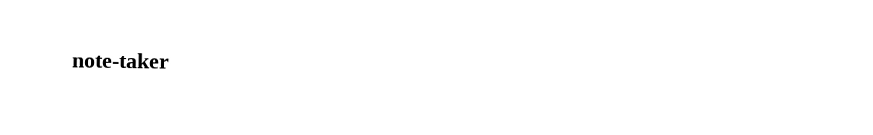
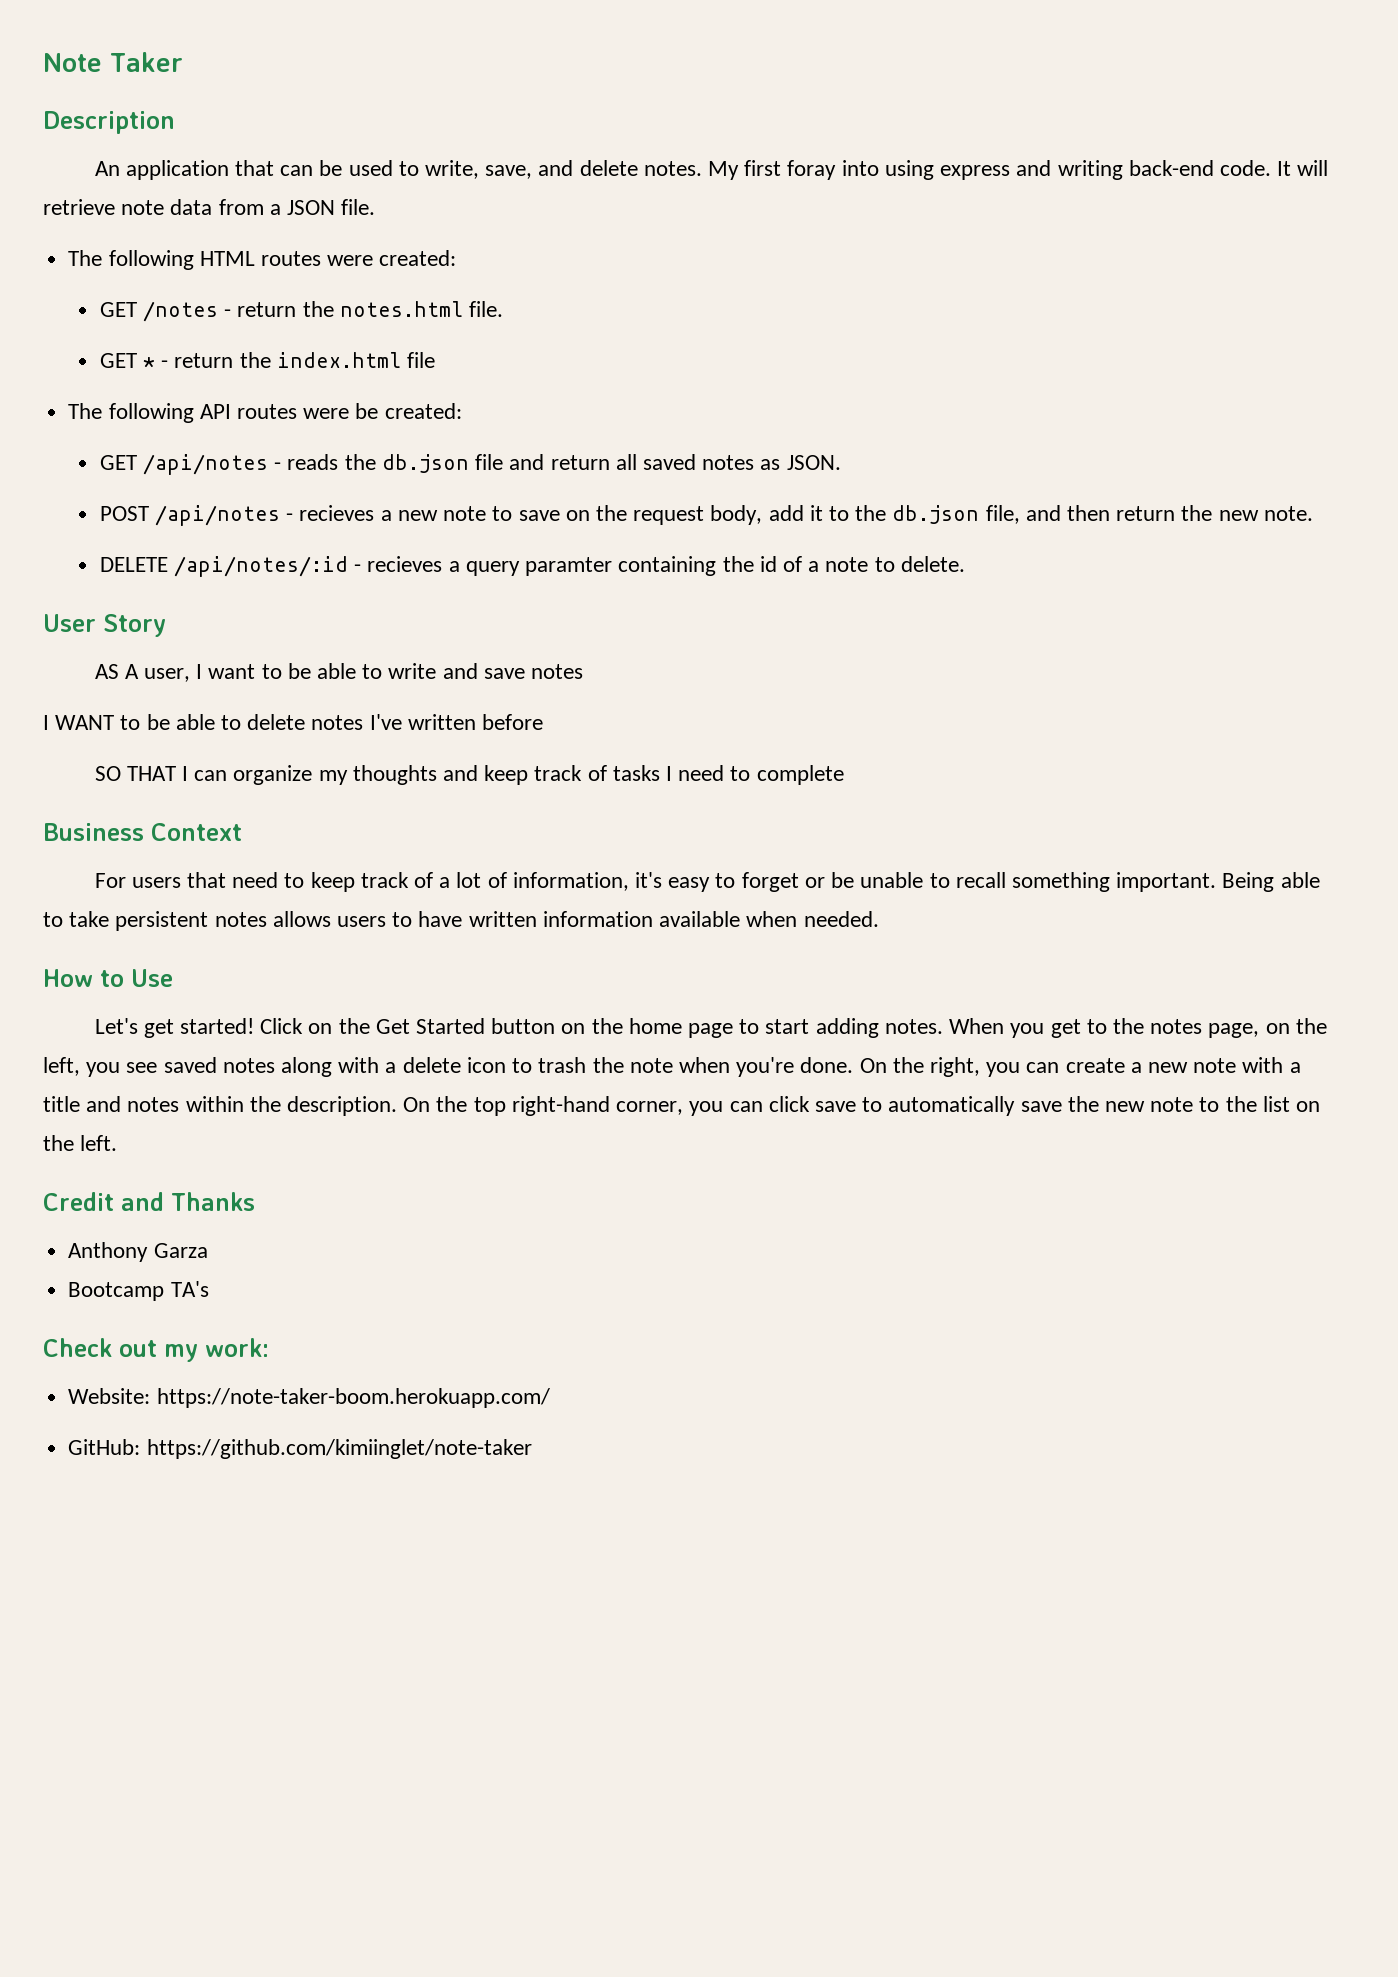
[71,52,170,69] note-taker -> [43,52,183,72] [43,111,175,134] [94,160,1329,180] [43,199,376,215] [68,250,457,270] [99,301,504,322] [99,352,436,368] [68,403,462,423] [99,454,841,475] [99,505,1313,526] [99,556,965,577] [43,614,166,637] [94,663,584,682] [43,714,544,730] [94,765,844,785] [43,823,242,841] [94,872,1320,892] [43,911,879,931] [43,969,173,987] [94,1018,1327,1038] [43,1057,1301,1077] [43,1096,1321,1116] [43,1135,118,1151] [43,1192,255,1211] [68,1242,208,1262] [68,1281,209,1301] [43,1338,269,1362] [68,1388,550,1408] [68,1439,532,1459] Note Taker // Description // An application that can be used to write, save, and delete notes. My first foray into using express and writing back-end code. It will retrieve note data from a JSON file. // The following HTML routes were created: // GET /notes - return the notes.html file. // GET * - return the index.html file // The following API routes were be created: // GET /api/notes - reads the db.json file and return all saved notes as JSON. // POST /api/notes - recieves a new note to save on the request body, add it to the db.json file, and then return the new note. // DELETE /api/notes/:id - recieves a query paramter containing the id of a note to delete. // User Story // AS A user, I want to be able to write and save notes // I WANT to be able to delete notes I've written before // SO THAT I can organize my thoughts and keep track of tasks I need to complete // Business Context // For users that need to keep track of a lot of information, it's easy to forget or be unable to recall something important. Being able to take persistent notes allows users to have written information available when needed. // How to Use // Let's get started! Click on the Get Started button on the home page to start adding notes. When you get to the notes page, on the left, you see saved notes along with a delete icon to trash the note when you're done. On the right, you can create a new note with a title and notes within the description. On the top right-hand corner, you can click save to automatically save the new note to the list on the left. // Credit and Thanks // Anthony Garza // Bootcamp TA's // Check out my work: // Website: https://note-taker-boom.herokuapp.com/ // GitHub: https://github.com/kimiinglet/note-taker

